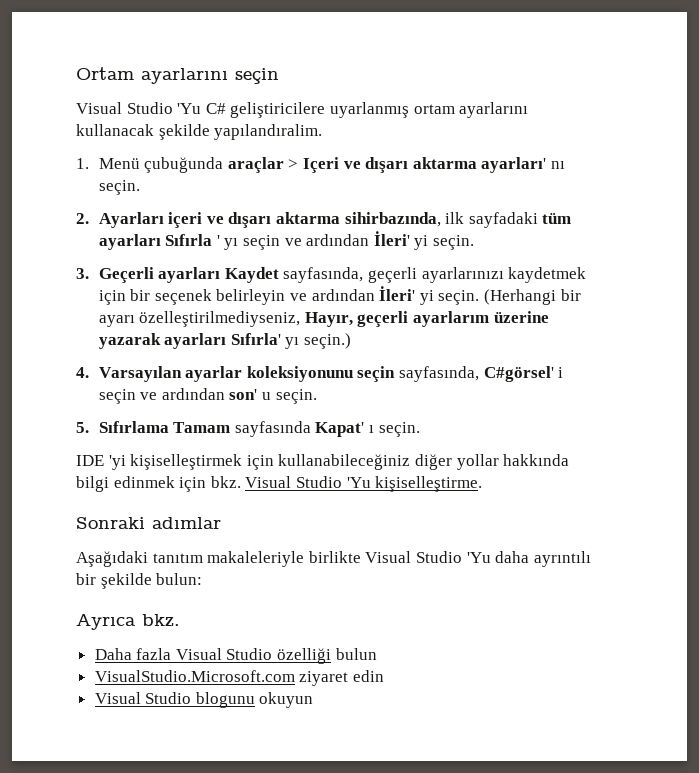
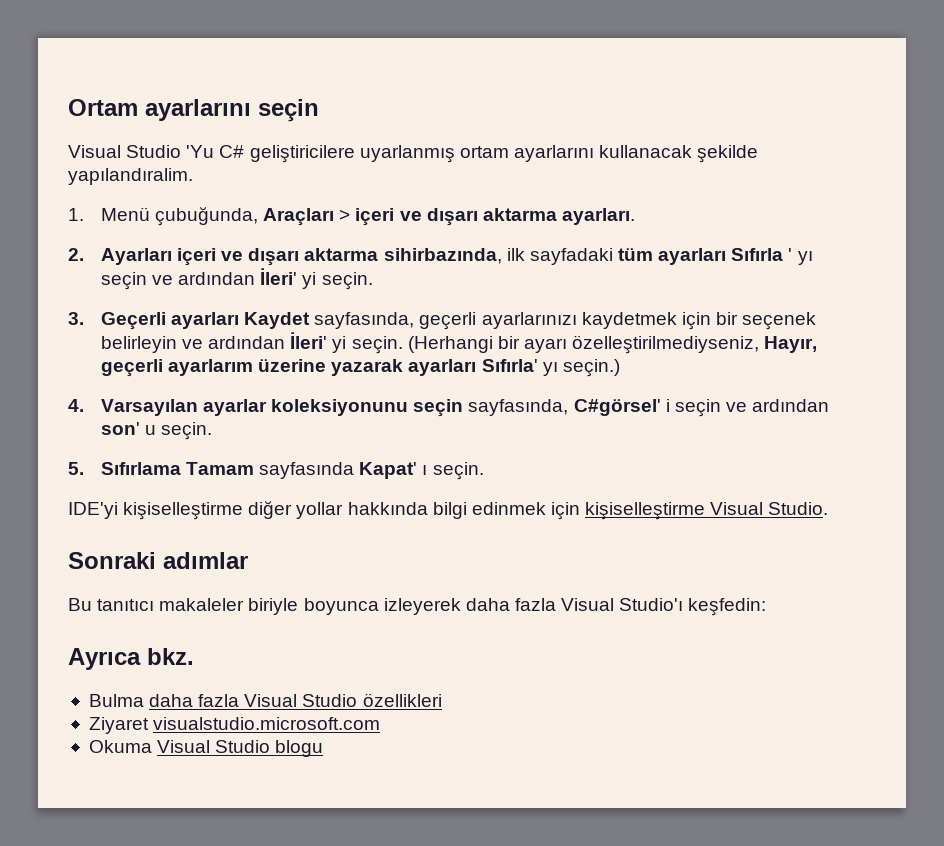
[144,157,565,173] [98,180,140,195] çubuğunda araçlar > Içeri ve dışarı aktarma ayarları' nı seçin. -> [155,207,635,226] çubuğunda, Araçları > içeri ve dışarı aktarma ayarları.
[76,454,411,470] IDE 'yi kişiselleştirmek için kullanabileceğiniz -> [68,502,244,520] IDE'yi kişiselleştirme
[210,476,483,492] [76,517,221,529] [76,551,591,567] [76,573,203,589] bkz. Visual Studio 'Yu kişiselleştirme. // Sonraki adımlar // Aşağıdaki tanıtım makaleleriyle birlikte Visual Studio 'Yu daha ayrıntılı bir şekilde bulun: -> [585,502,829,520] [68,552,248,569] [68,598,767,616] kişiselleştirme Visual Studio. // Sonraki adımlar // Bu tanıtıcı makaleler biriyle boyunca izleyerek daha fazla Visual Studio'ı keşfedin:
[94,648,132,660] Daha -> [88,694,194,707] Bulma daha
[277,648,377,664] [94,670,384,686] [94,692,314,708] özelliği bulun // VisualStudio.Microsoft.com ziyaret edin // Visual Studio blogunu okuyun -> [362,693,442,707] [88,717,381,734] [88,740,324,757] özellikleri // Ziyaret visualstudio.microsoft.com // Okuma Visual Studio blogu

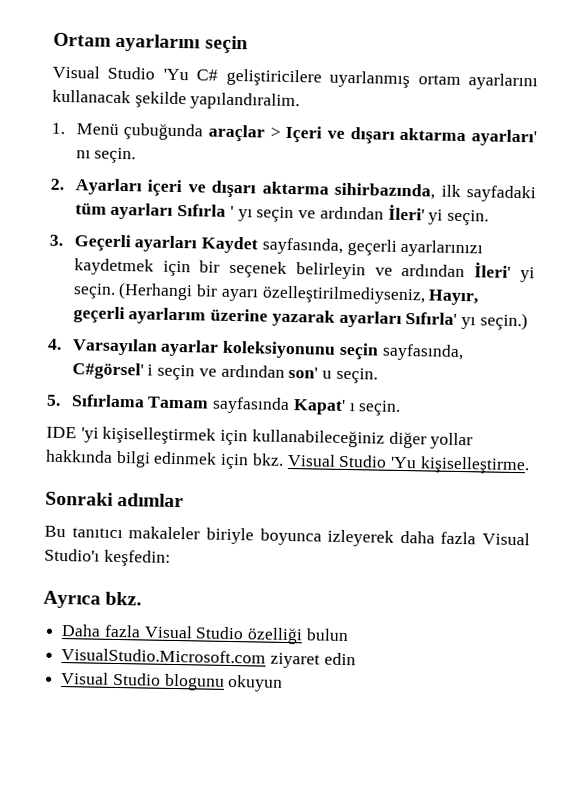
[155,207,635,226] çubuğunda, Araçları > içeri ve dışarı aktarma ayarları. -> [123,123,537,147] [75,147,137,164] çubuğunda araçlar > Içeri ve dışarı aktarma ayarları' nı seçin.
[68,502,244,520] IDE'yi kişiselleştirme -> [46,426,385,448] IDE 'yi kişiselleştirmek için kullanabileceğiniz
[585,502,829,520] kişiselleştirme Visual Studio. -> [251,453,530,475] bkz. Visual Studio 'Yu kişiselleştirme.
[88,694,194,707] Bulma daha -> [61,624,102,637] Daha
[362,693,442,707] [88,717,381,734] [88,740,324,757] özellikleri // Ziyaret visualstudio.microsoft.com // Okuma Visual Studio blogu -> [247,627,349,645] [61,648,356,669] [61,672,284,692] özelliği bulun // VisualStudio.Microsoft.com ziyaret edin // Visual Studio blogunu okuyun

